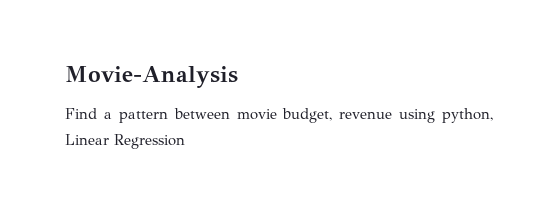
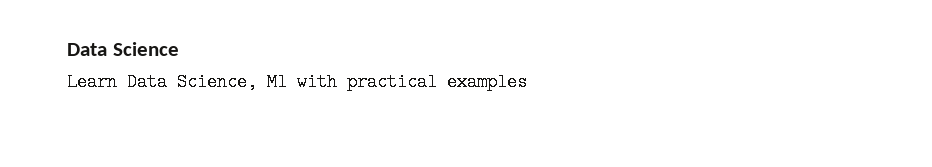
[65,66,238,88] [65,108,493,123] [65,134,185,149] Movie-Analysis // Find a pattern between movie budget, revenue using python, Linear Regression -> [67,42,179,56] [67,73,527,91] Data Science // Learn Data Science, Ml with practical examples

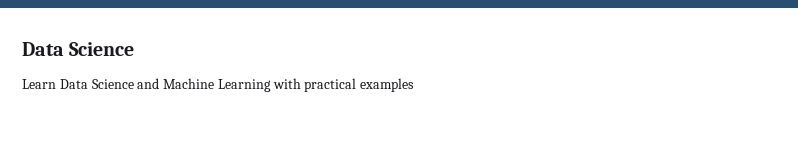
[177,73,287,91] Science, Ml -> [91,78,271,92] Science and Machine Learning

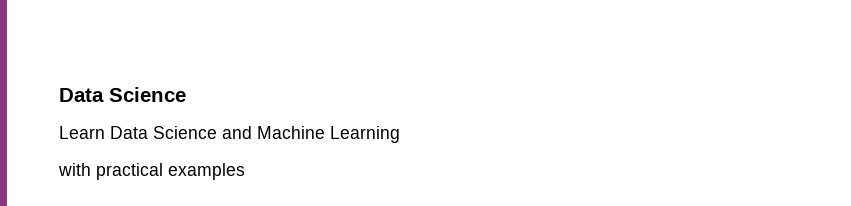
(271, 85) none -> (400, 134) //

